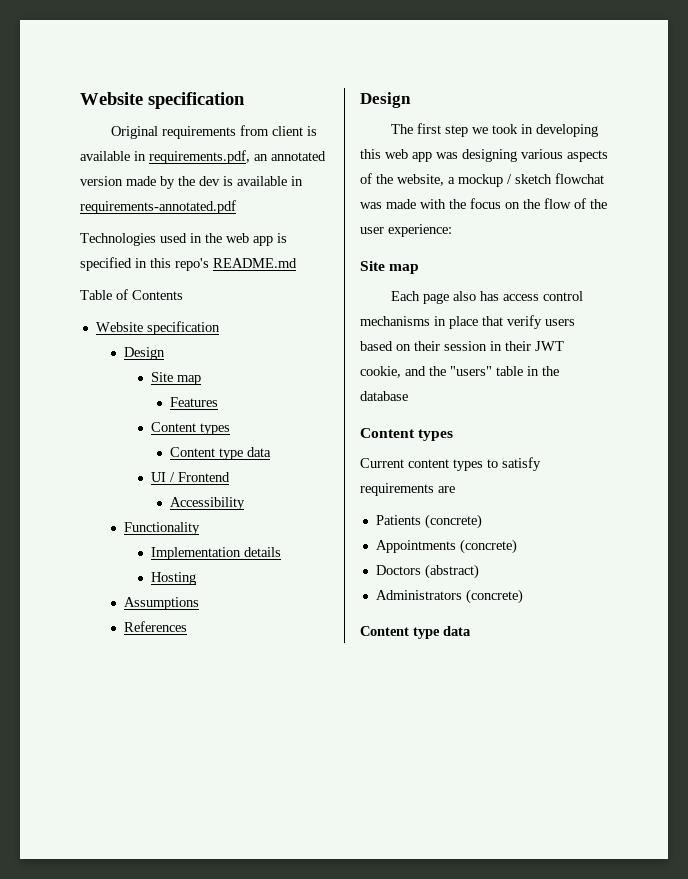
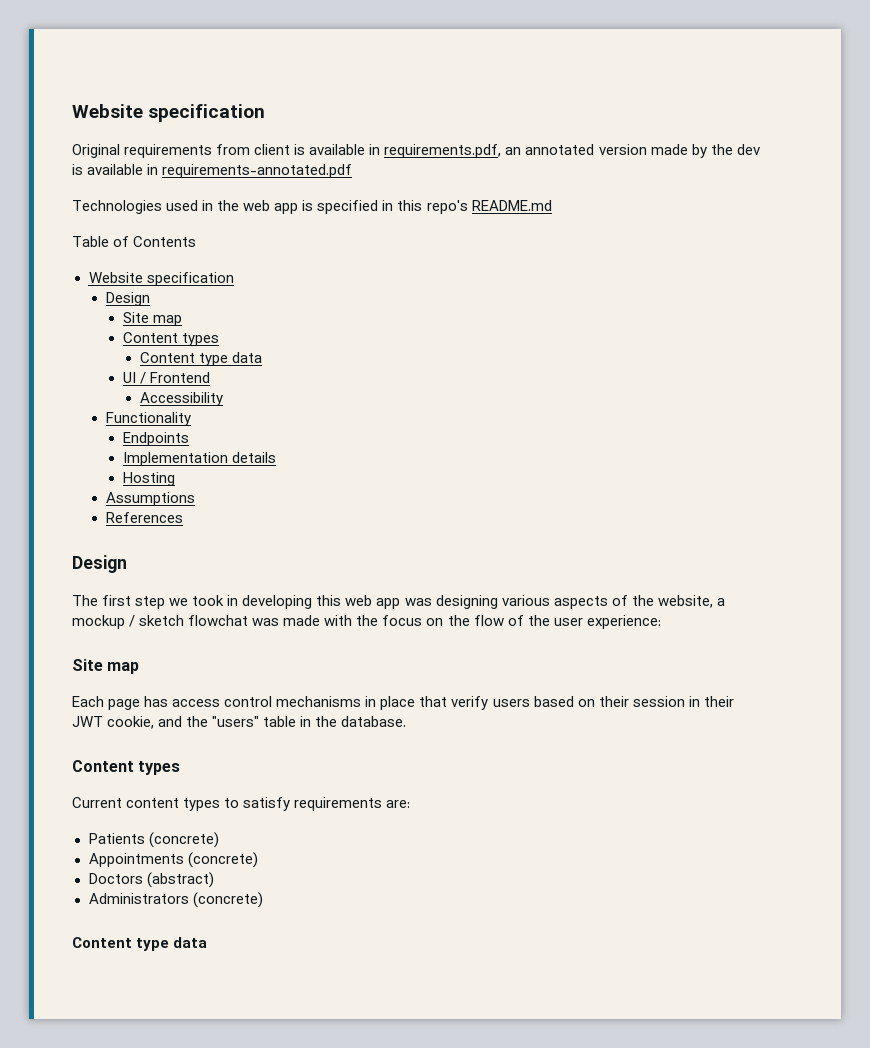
[170,397,219,407] // Features -> (182, 320) none
(200, 528) none -> [122,432,189,446] // Endpoints
[453,291,477,301] also -> (141, 704) none
[360,391,408,401] database -> [341,716,407,727] database.
[438,486,455,493] are -> [386,800,411,808] are:

